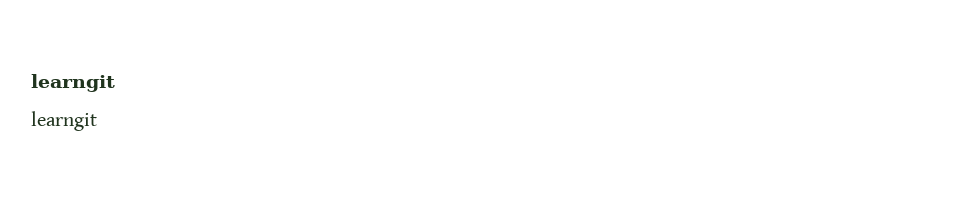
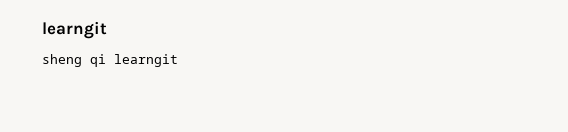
(115, 83) none -> [42,54,106,67] sheng qi

